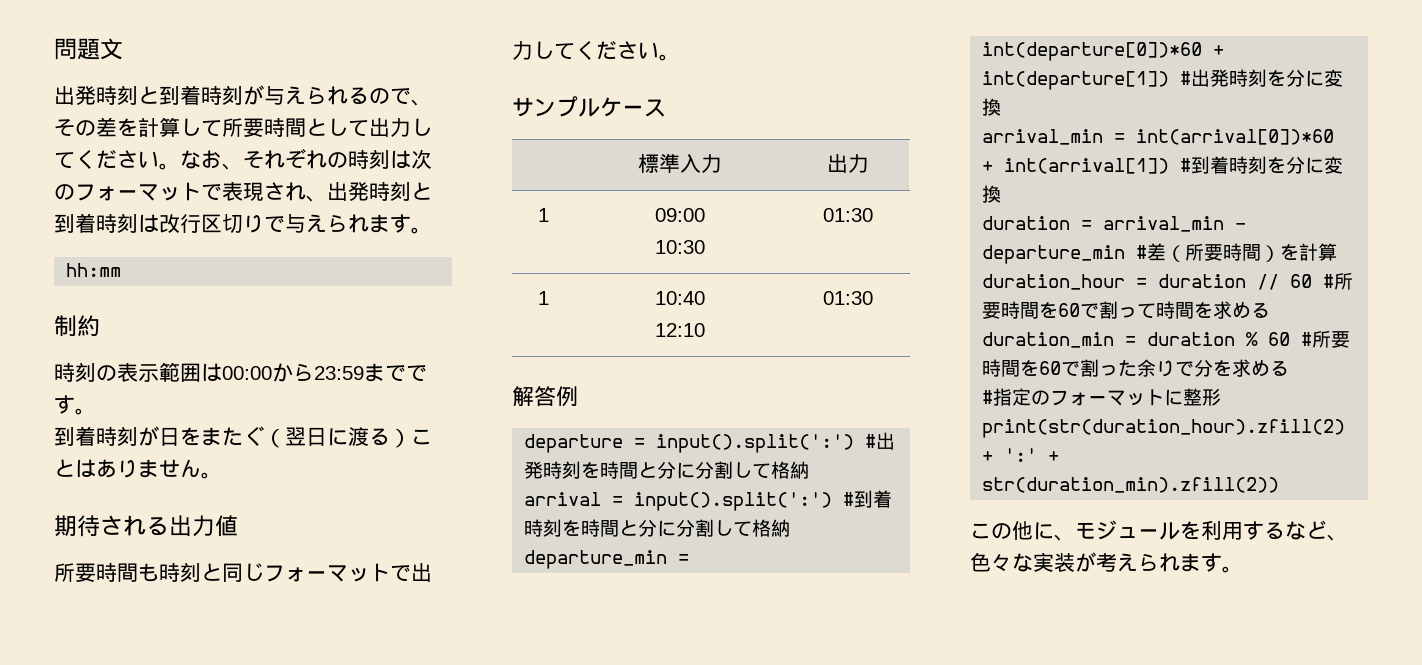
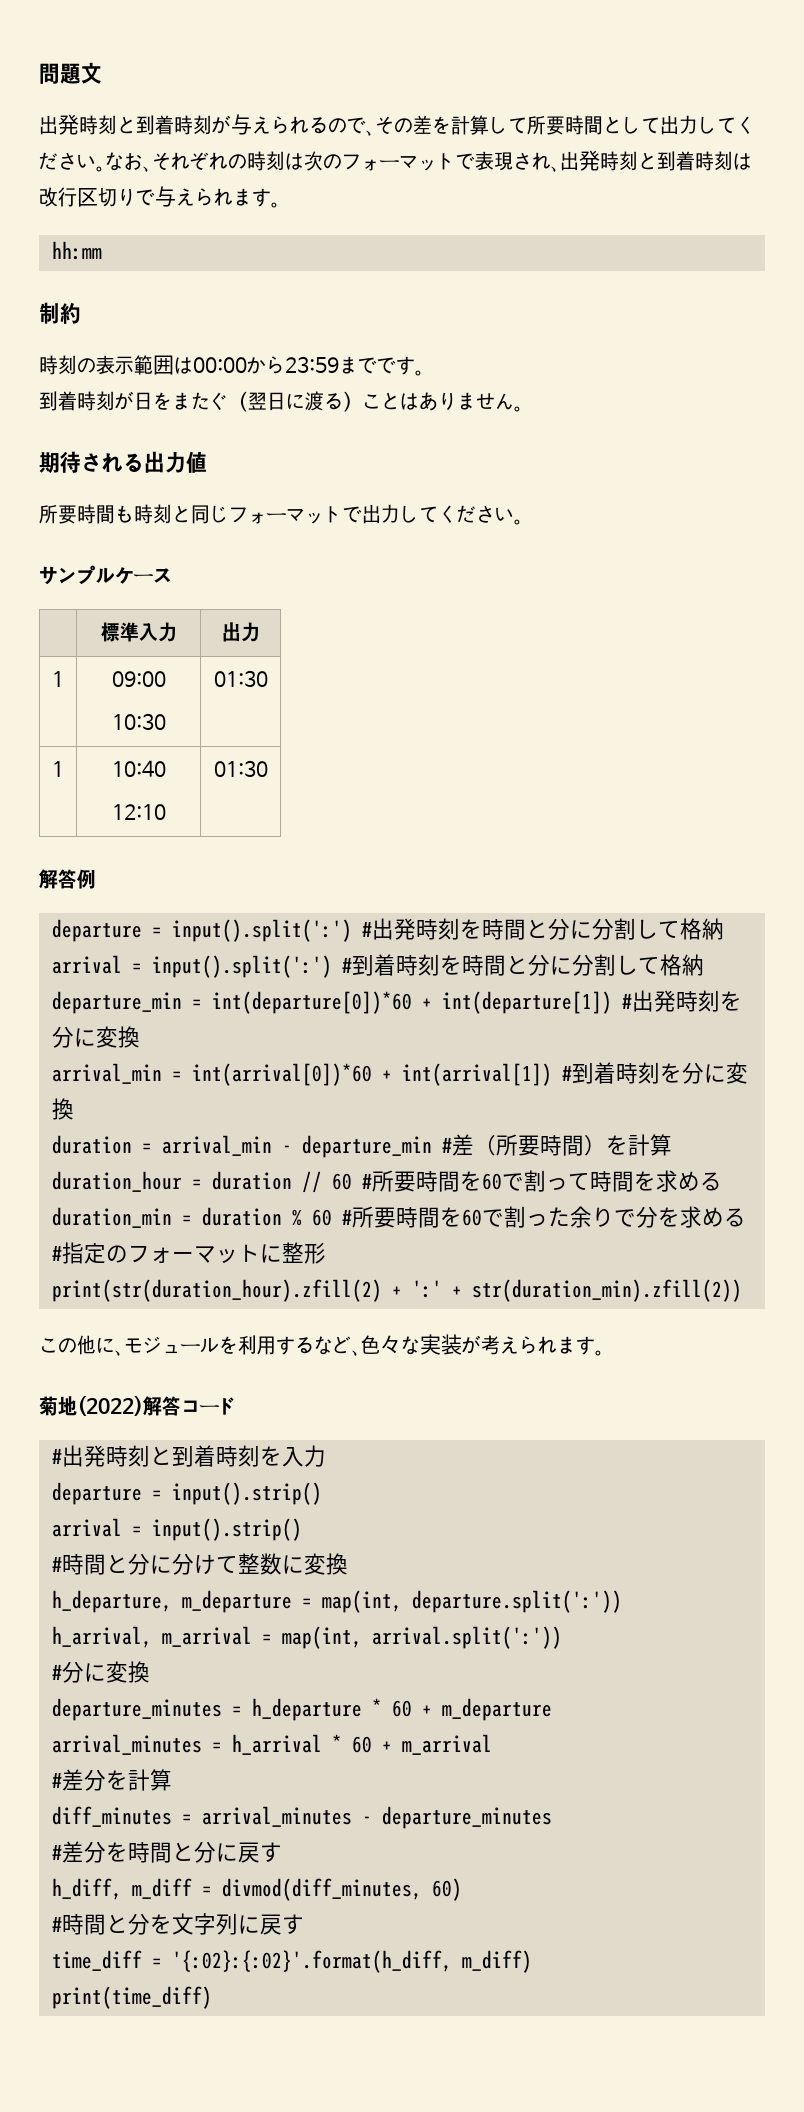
(1243, 569) none -> [39,1395,238,1416] [51,1445,326,1467] [51,1482,322,1505] [51,1518,302,1541] [51,1553,348,1575] [51,1590,622,1613] [51,1626,562,1649] [51,1661,150,1683] [51,1698,552,1721] [51,1734,492,1755] [51,1769,172,1791] [51,1806,552,1829] [51,1841,282,1863] [51,1878,462,1901] [51,1913,304,1935] [51,1950,532,1973] [51,1986,212,2009] // 菊地(2022)解答コード // #出発時刻と到着時刻を入力 // departure = input().strip() // arrival = input().strip() // #時間と分に分けて整数に変換 // h_departure, m_departure = map(int, departure.split(':')) // h_arrival, m_arrival = map(int, arrival.split(':')) // #分に変換 // departure_minutes = h_departure * 60 + m_departure // arrival_minutes = h_arrival * 60 + m_arrival // #差分を計算 // diff_minutes = arrival_minutes - departure_minutes // #差分を時間と分に戻す // h_diff, m_diff = divmod(diff_minutes, 60) // #時間と分を文字列に戻す // time_diff = '{:02}:{:02}'.format(h_diff, m_diff) // print(time_diff)

